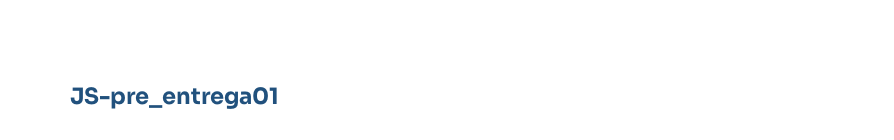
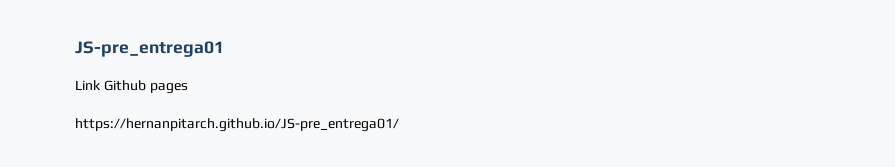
(279, 98) none -> [75,80,188,94] [75,118,399,132] // Link Github pages // https://hernanpitarch.github.io/JS-pre_entrega01/

